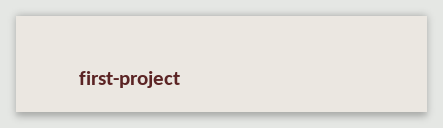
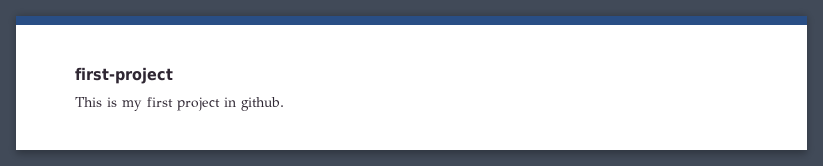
(180, 79) none -> [75,97,284,111] // This is my first project in github.

